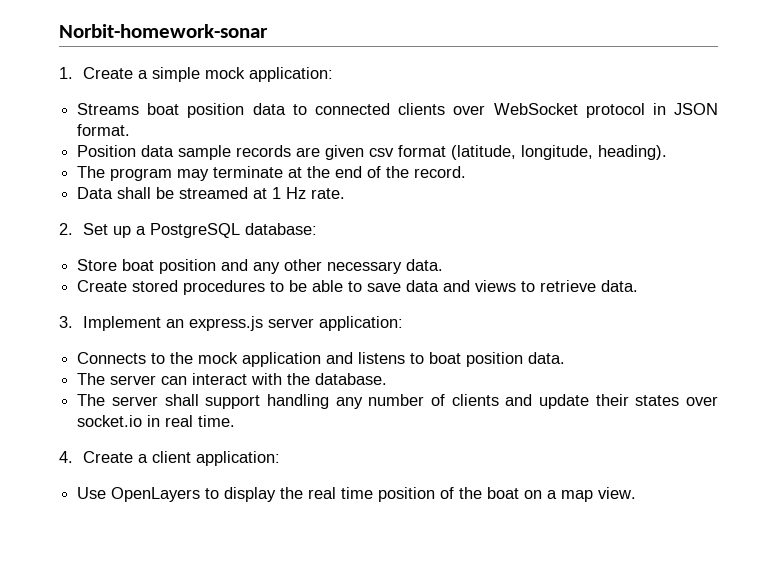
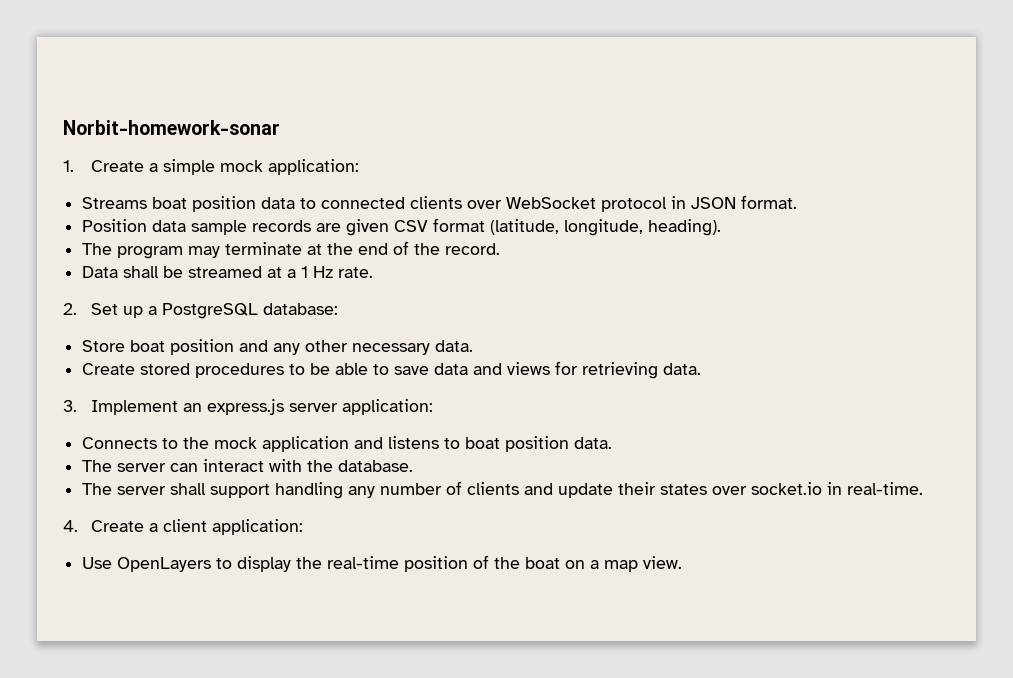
[369,148,395,157] csv -> [394,220,429,232] CSV
(268, 193) none -> [287,269,297,278] a
[521,280,597,292] to retrieve -> [555,361,659,379] for retrieving
[165,415,236,427] real time. -> [847,482,924,495] real-time.
[308,487,374,499] real time -> [327,556,400,569] real-time

